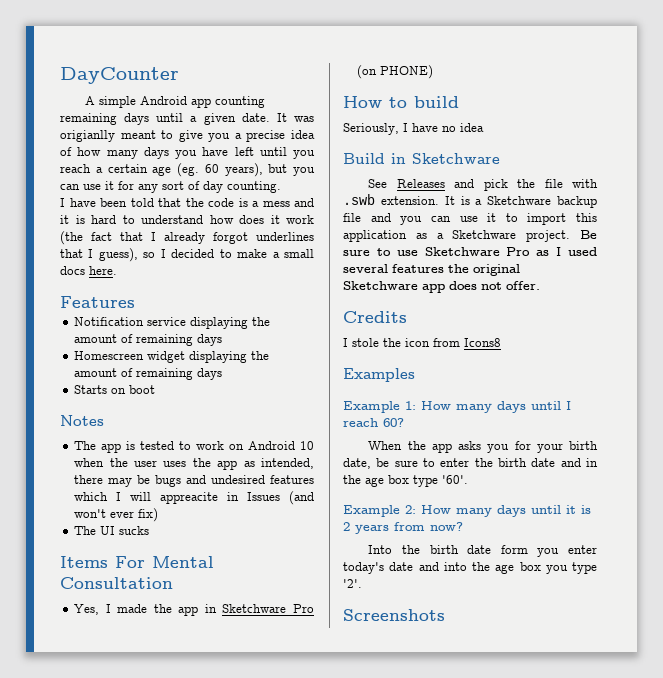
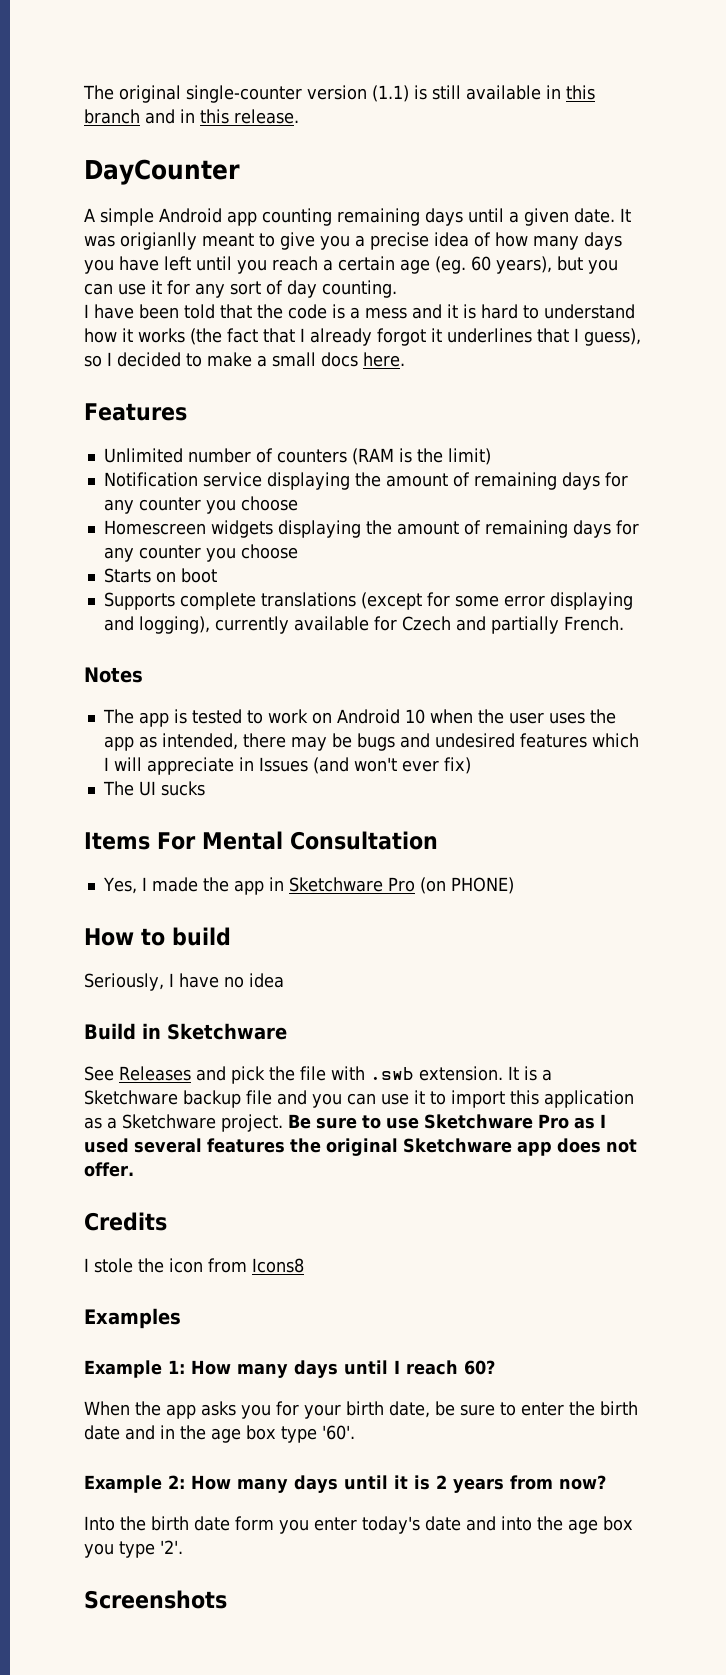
(60, 75) none -> [83,85,595,103] [84,109,299,124] The original single-counter version (1.1) is still available in this branch and in this release. //
[239,215,314,224] does it work -> [122,328,185,343] it works
(248, 238) none -> [431,328,442,342] it
(135, 302) none -> [103,448,491,465] // Unlimited number of counters (RAM is the limit)
(223, 340) none -> [604,472,628,487] [103,496,298,514] for any counter you choose
[147,351,270,363] [74,368,223,380] [74,385,156,394] widget displaying the amount of remaining days // Starts on boot -> [210,520,639,538] [103,544,298,562] [103,568,217,583] [103,592,633,610] [103,616,624,634] widgets displaying the amount of remaining days for any counter you choose // Starts on boot // Supports complete translations (except for some error displaying and logging), currently available for Czech and partially French.
[160,492,219,504] appreacite -> [146,757,234,775] appreciate

